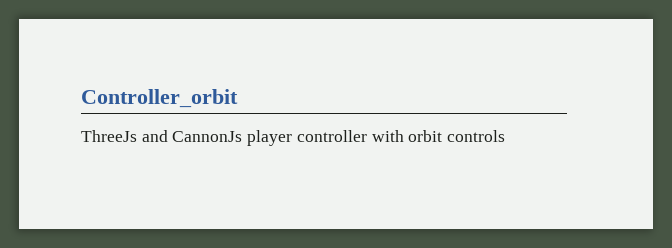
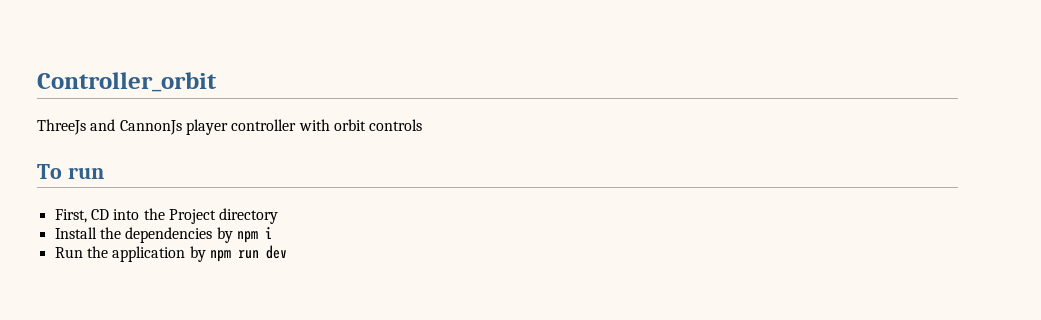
(506, 136) none -> [37,164,104,179] [54,208,279,224] [54,227,272,243] [54,245,287,262] // To run // First, CD into the Project directory // Install the dependencies by npm i // Run the application by npm run dev

